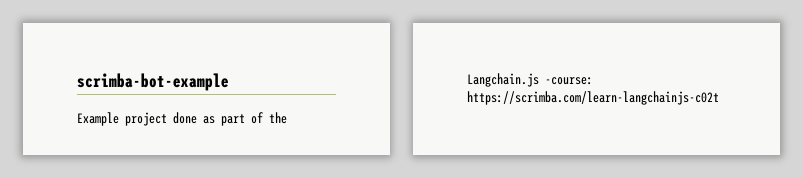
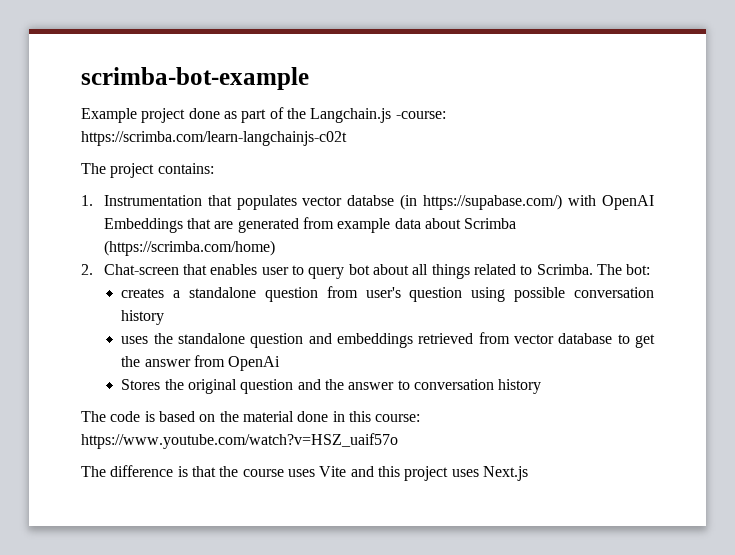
(719, 98) none -> [81,163,214,178] [81,194,654,210] [103,217,517,233] [103,240,275,256] [81,264,651,279] [121,286,654,302] [121,310,165,325] [121,332,655,348] [121,355,281,371] [121,379,542,394] [81,411,421,422] [81,433,398,449] [81,465,528,481] // The project contains: // 1. Instrumentation that populates vector databse (in https://supabase.com/) with OpenAI Embeddings that are generated from example data about Scrimba (https://scrimba.com/home) // 2. Chat-screen that enables user to query bot about all things related to Scrimba. The bot: // creates a standalone question from user's question using possible conversation history // uses the standalone question and embeddings retrieved from vector database to get the answer from OpenAi // Stores the original question and the answer to conversation history // The code is based on the material done in this course: https://www.youtube.com/watch?v=HSZ_uaif57o // The difference is that the course uses Vite and this project uses Next.js

